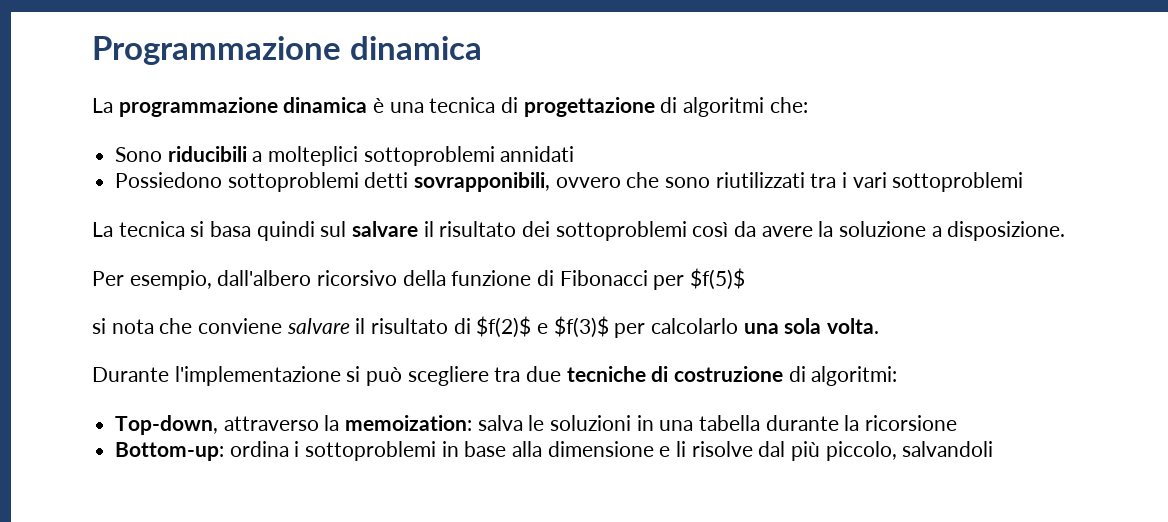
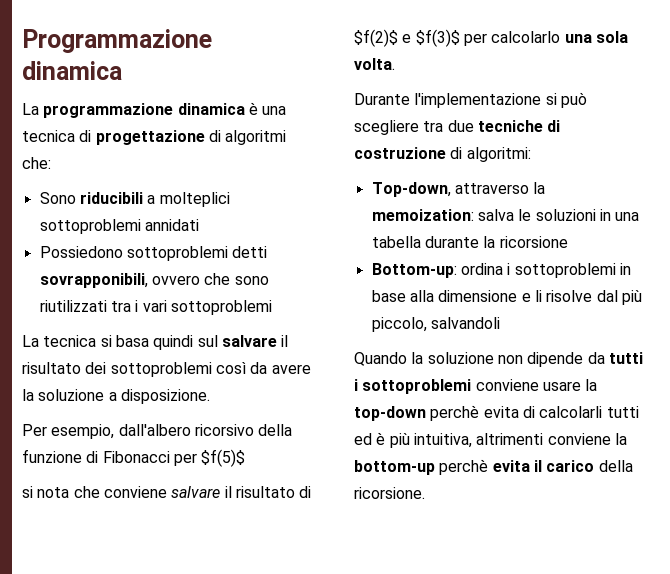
(994, 449) none -> [354,352,643,367] [354,379,598,394] [354,405,639,421] [354,432,627,448] [354,459,633,475] [354,487,425,499] // Quando la soluzione non dipende da tutti i sottoproblemi conviene usare la top-down perchè evita di calcolarli tutti ed è più intuitiva, altrimenti conviene la bottom-up perchè evita il carico della ricorsione.

